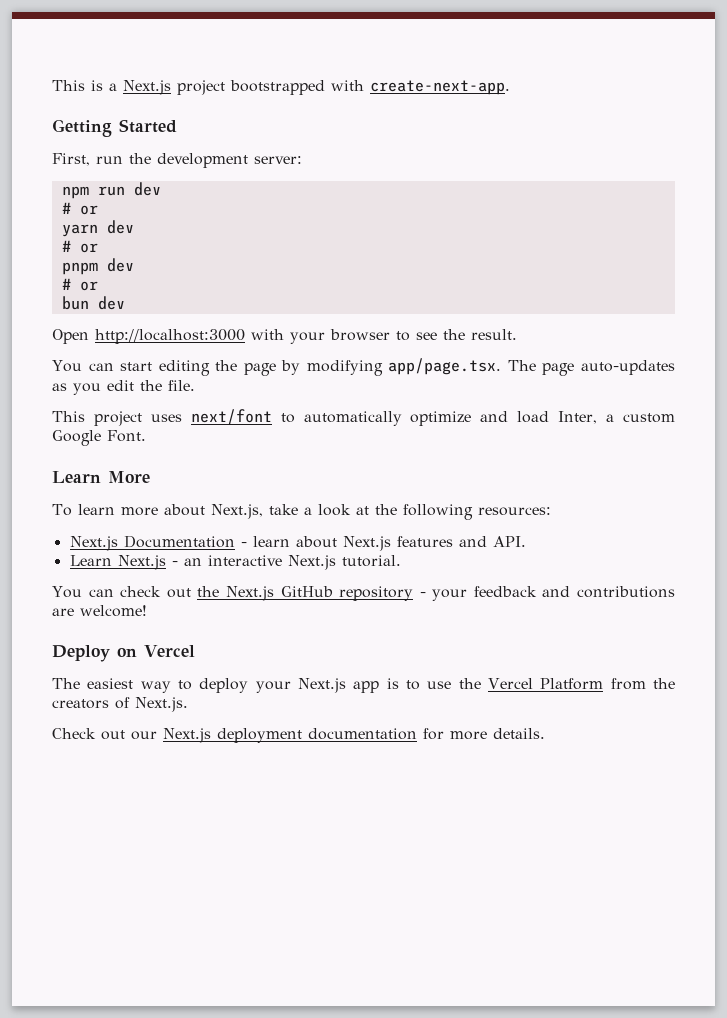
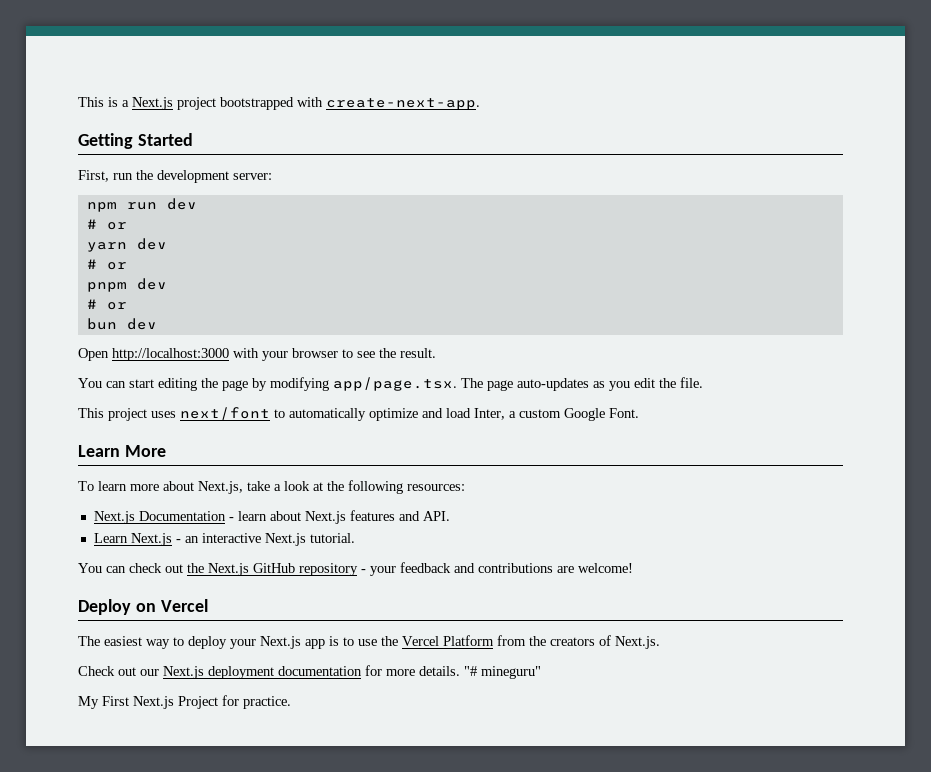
(545, 733) none -> [464,666,541,679] [78,695,291,709] "# mineguru" // My First Next.js Project for practice.

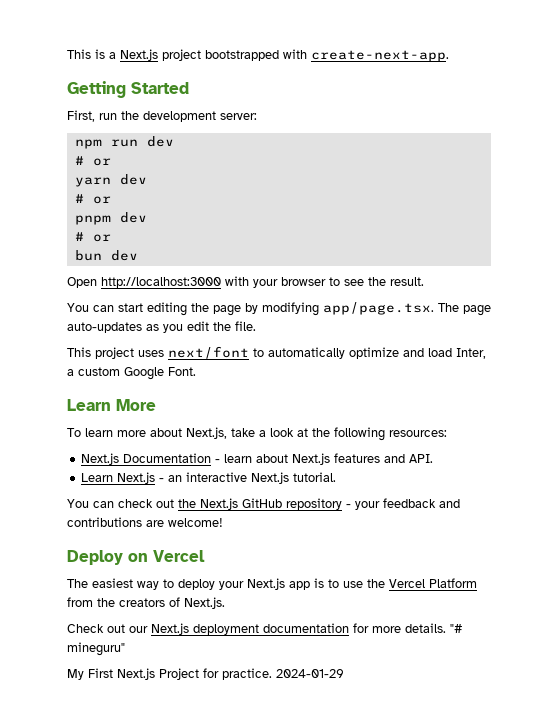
(291, 702) none -> [276,669,344,678] 2024-01-29

